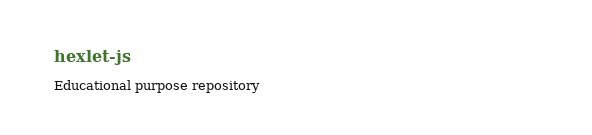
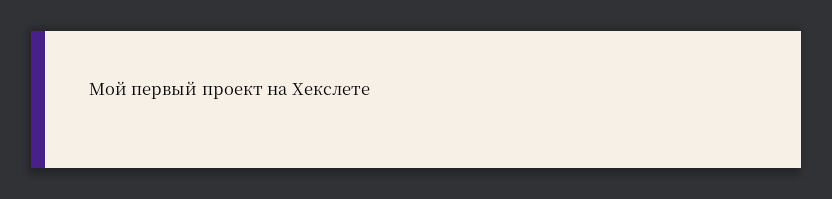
[54,50,131,65] [54,80,260,93] hexlet-js // Educational purpose repository -> [89,81,370,99] Мой первый проект на Хекслете

